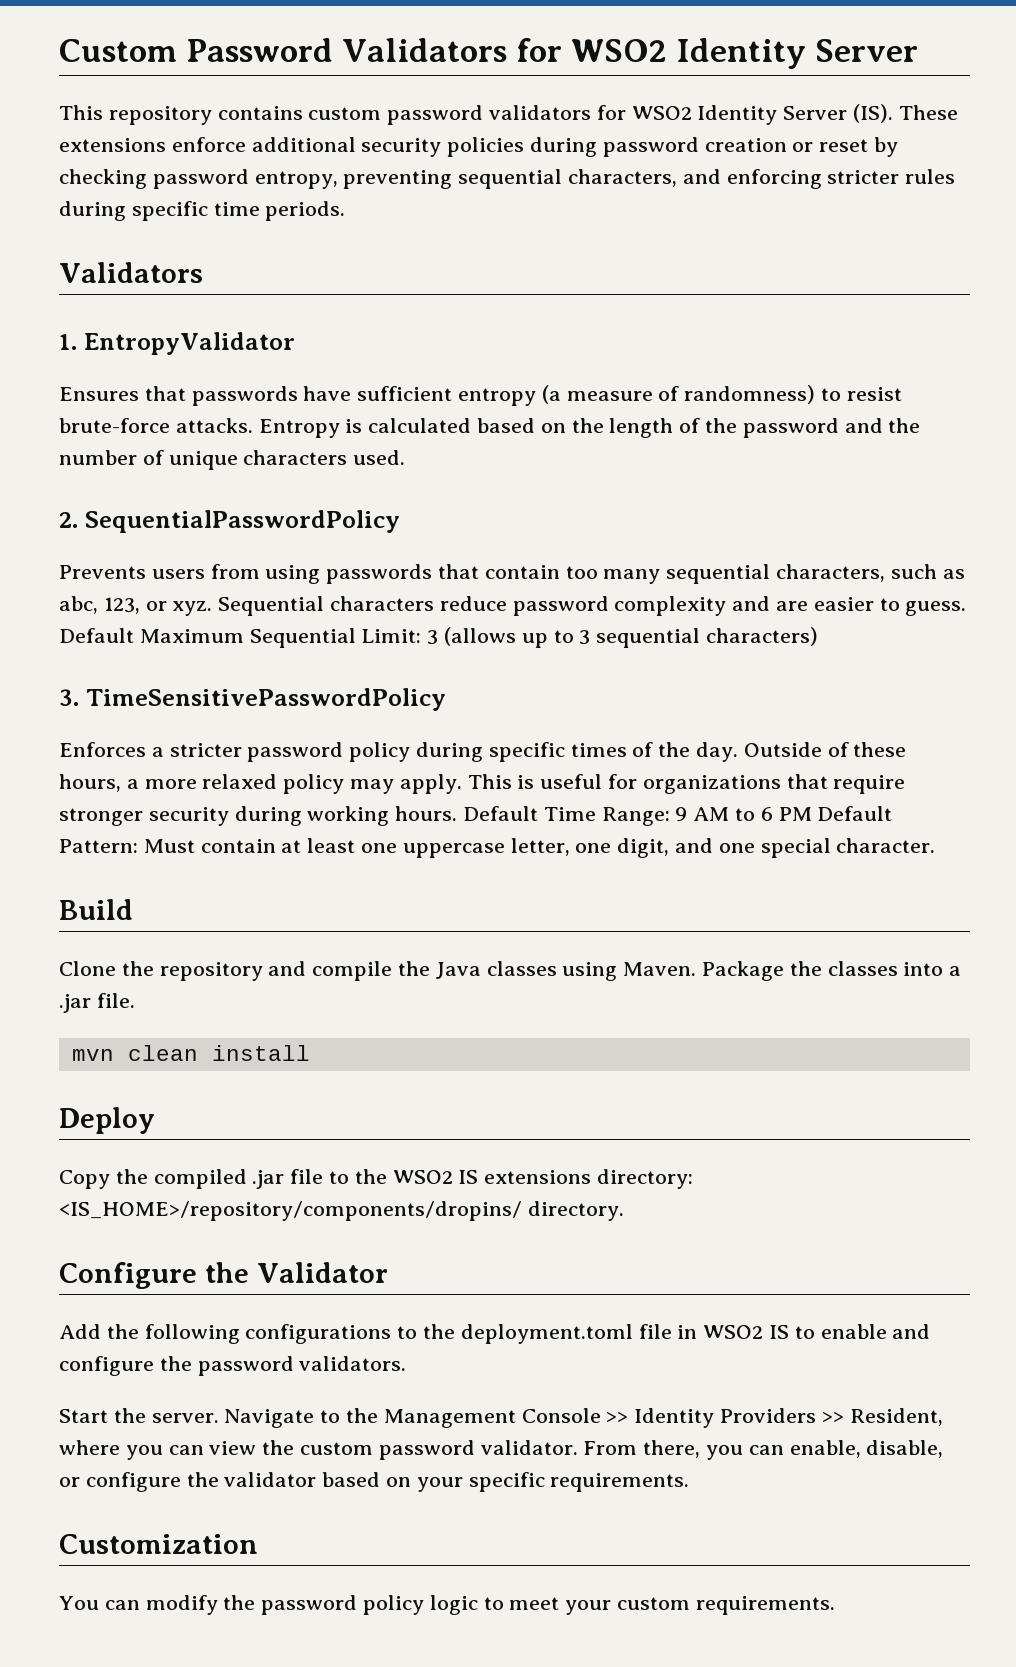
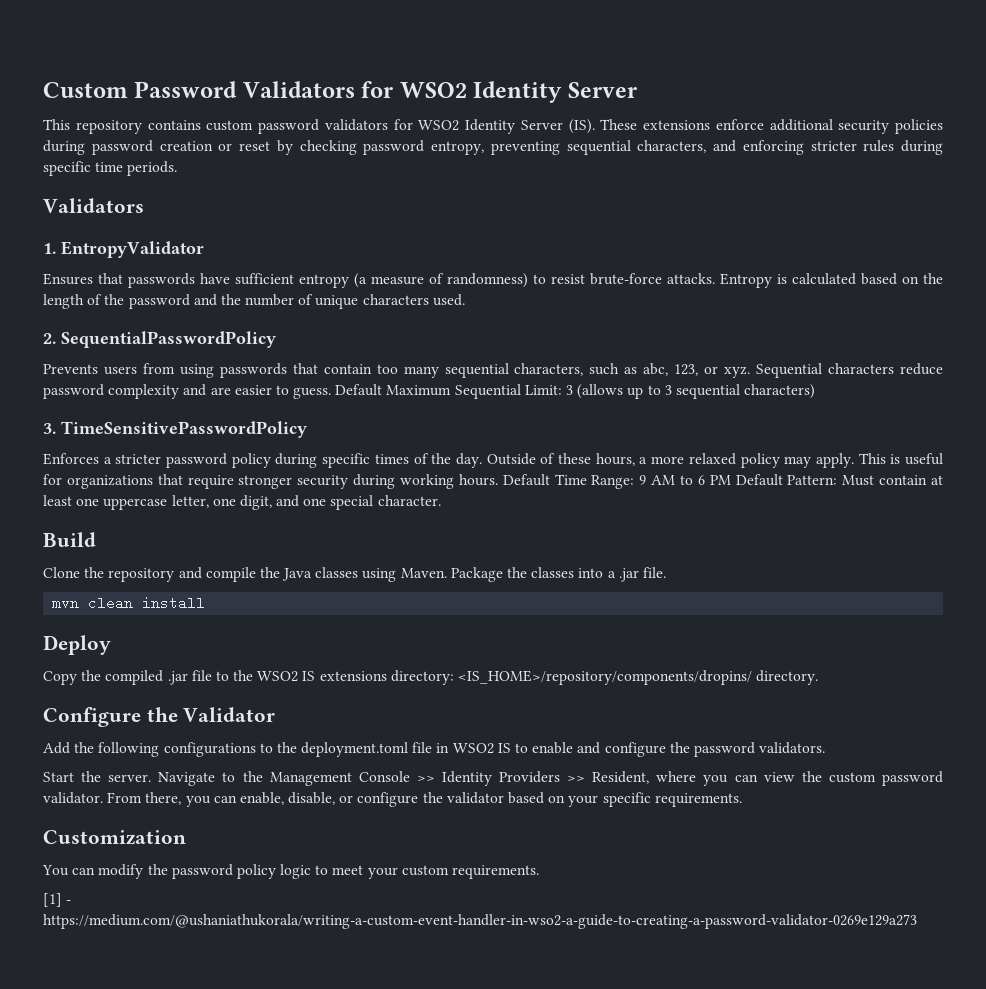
(835, 1605) none -> [43,893,72,907] [43,914,917,929] // [1] - https://medium.com/@ushaniathukorala/writing-a-custom-event-handler-in-wso2-a-guide-to-creating-a-password-validator-0269e129a273

